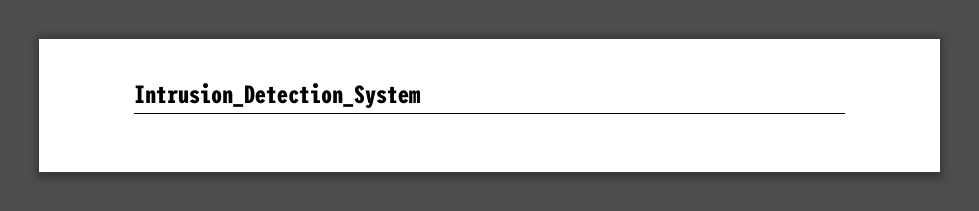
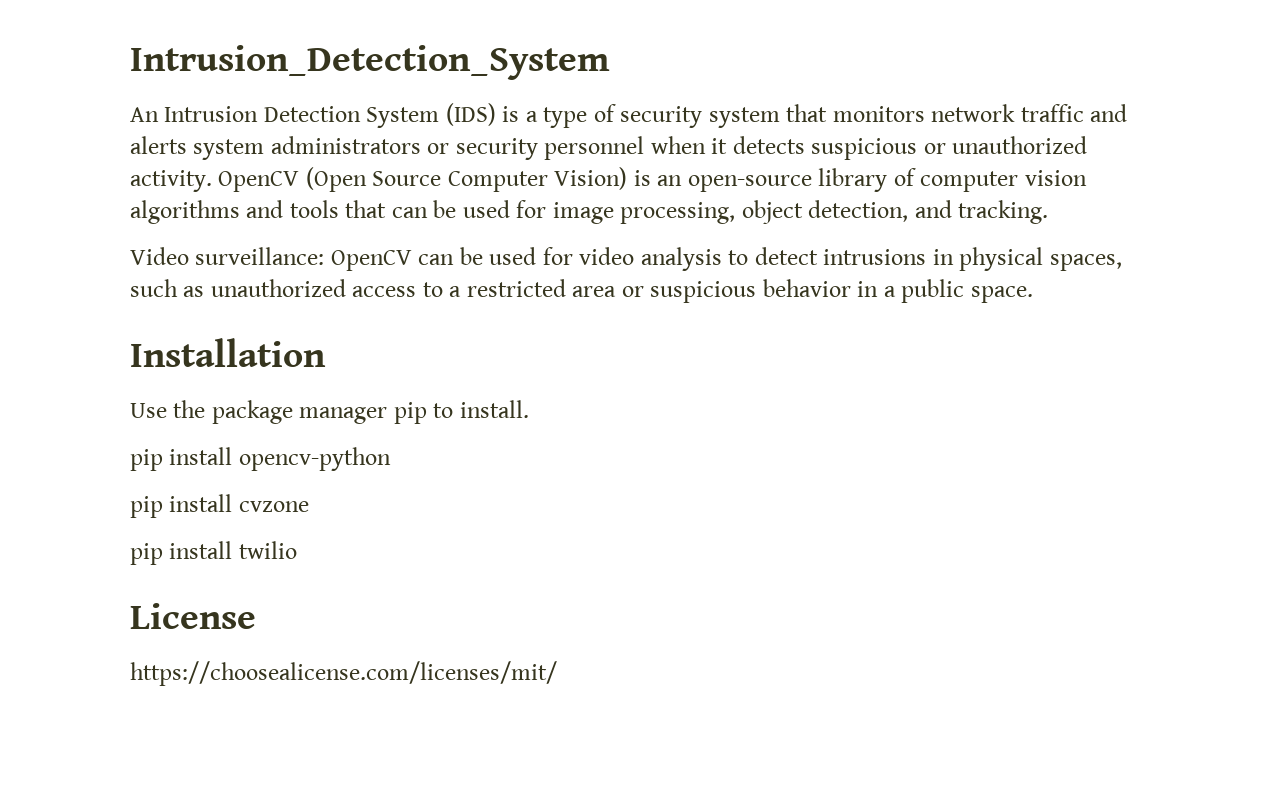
(421, 96) none -> [130,103,1128,128] [130,136,1088,160] [130,167,1087,192] [130,200,1049,224] [130,247,1122,271] [130,279,1033,303] [130,338,326,367] [130,400,529,424] [130,447,391,471] [130,494,309,518] [130,541,297,565] [130,603,256,629] [130,661,557,686] // An Intrusion Detection System (IDS) is a type of security system that monitors network traffic and alerts system administrators or security personnel when it detects suspicious or unauthorized activity. OpenCV (Open Source Computer Vision) is an open-source library of computer vision algorithms and tools that can be used for image processing, object detection, and tracking. // Video surveillance: OpenCV can be used for video analysis to detect intrusions in physical spaces, such as unauthorized access to a restricted area or suspicious behavior in a public space. // Installation // Use the package manager pip to install. // pip install opencv-python // pip install cvzone // pip install twilio // License // https://choosealicense.com/licenses/mit/

